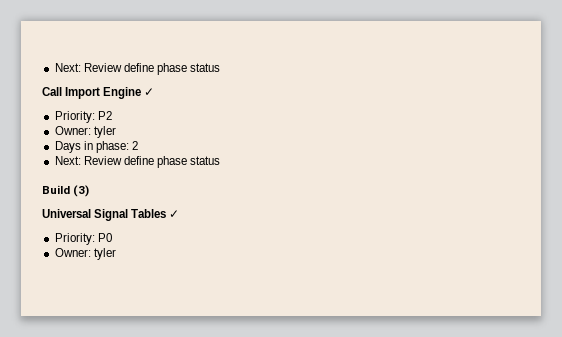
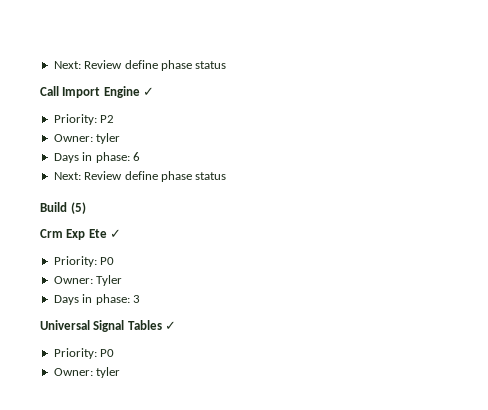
[131,141,138,150] 2 -> [132,152,140,161] 6
[73,185,90,197] (3) -> [70,202,86,214] [40,229,122,240] [53,256,115,267] [53,275,123,286] [53,294,140,305] (5) // Crm Exp Ete ✓ // Priority: P0 // Owner: Tyler // Days in phase: 3

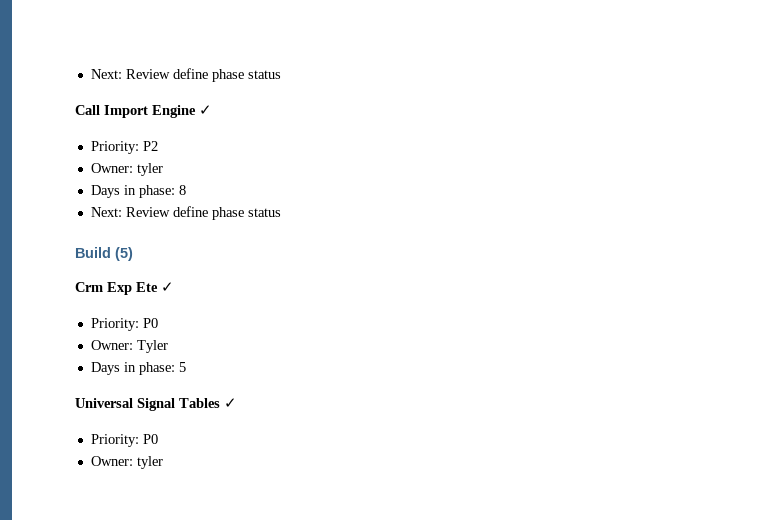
[132,152,140,161] 6 -> [178,185,186,195] 8
[132,295,140,303] 3 -> [178,362,186,372] 5

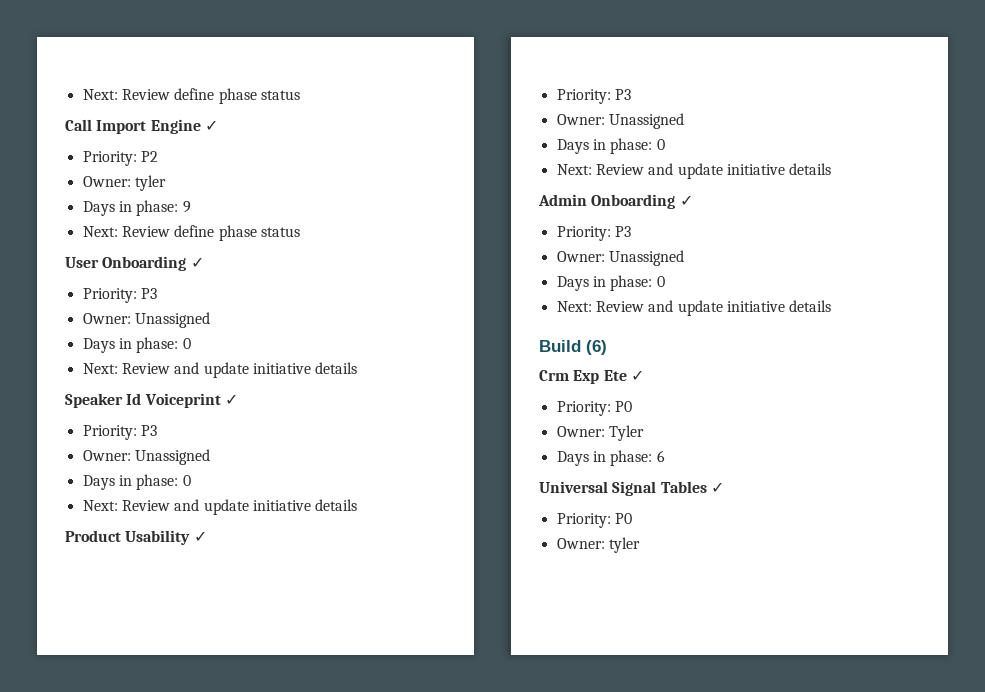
[178,185,186,195] [90,206,281,220] 8 // Next: Review define phase status -> [182,201,191,213] [82,225,300,241] [65,256,204,271] [82,288,157,303] [82,312,210,328] [82,337,191,353] [82,362,358,378] [65,393,238,408] [82,425,157,440] [82,449,210,465] [82,474,191,490] [82,499,358,515] [65,530,207,545] [556,89,631,104] [556,113,684,129] [556,138,665,154] [556,163,832,179] [538,194,693,209] [556,226,631,241] [556,250,684,266] [556,275,665,291] [556,300,832,316] 9 // Next: Review define phase status // User Onboarding ✓ // Priority: P3 // Owner: Unassigned // Days in phase: 0 // Next: Review and update initiative details // Speaker Id Voiceprint ✓ // Priority: P3 // Owner: Unassigned // Days in phase: 0 // Next: Review and update initiative details // Product Usability ✓ // Priority: P3 // Owner: Unassigned // Days in phase: 0 // Next: Review and update initiative details // Admin Onboarding ✓ // Priority: P3 // Owner: Unassigned // Days in phase: 0 // Next: Review and update initiative details
[115,247,133,261] (5) -> [586,340,607,355] (6)
[178,362,186,372] 5 -> [656,450,665,462] 6

